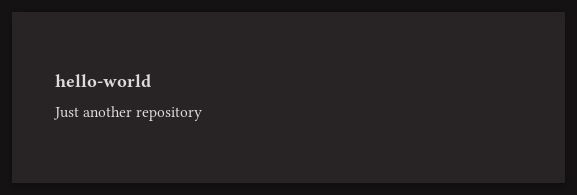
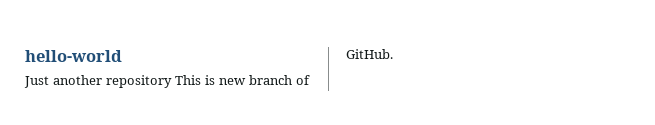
(203, 114) none -> [175,75,310,85] [346,49,393,59] This is new branch of GitHub.

